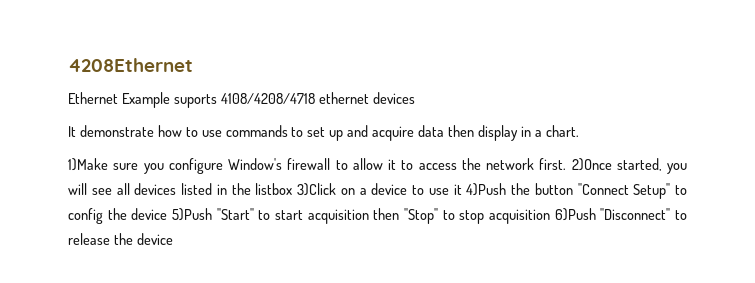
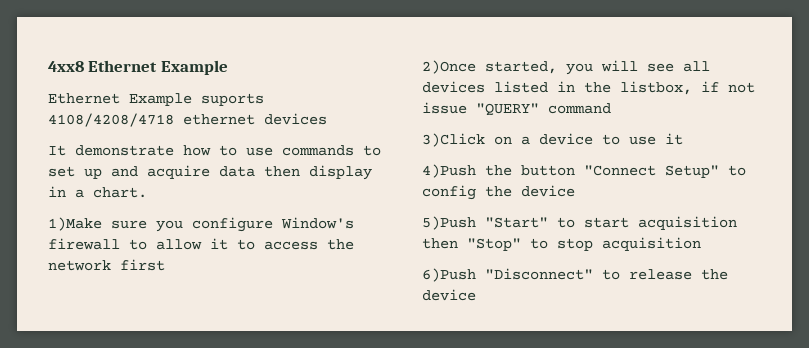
[68,58,193,72] 4208Ethernet -> [48,60,228,75] 4xx8 Ethernet Example
[539,158,567,170] first. -> [120,259,165,271] first //
[255,183,293,195] listbox -> [620,81,755,95] [422,102,611,116] listbox, if not issue "QUERY" command //
(462, 189) none -> (683, 139) //
(168, 214) none -> (575, 191) //
(550, 216) none -> (701, 244) //

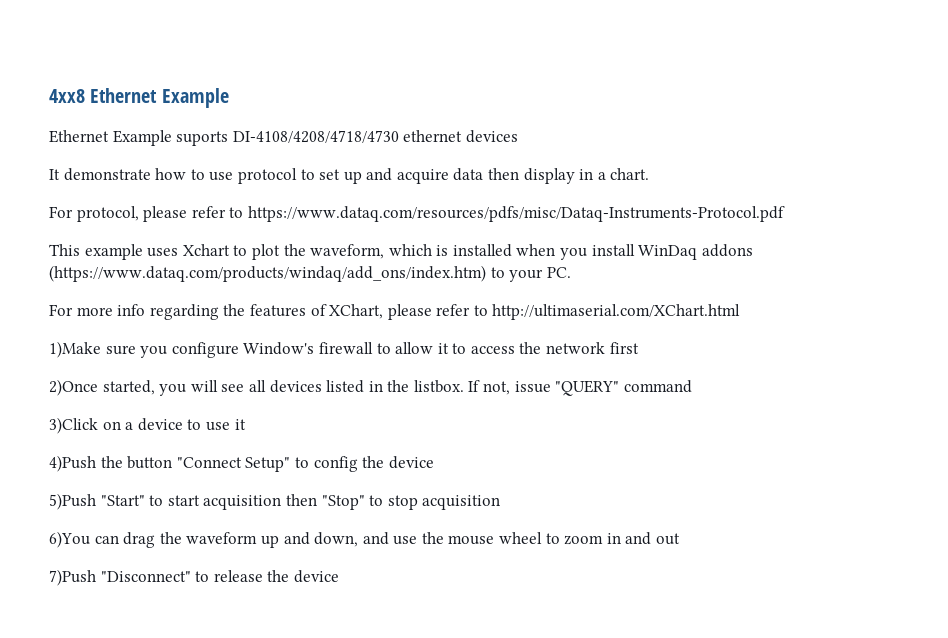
[48,113,174,127] 4108/4208/4718 -> [232,130,399,143] DI-4108/4208/4718/4730
[282,145,354,156] commands -> [237,168,297,184] protocol
(147, 192) none -> [49,206,785,222] [49,244,753,260] [49,265,571,282] [49,304,741,320] // For protocol, please refer to https://www.dataq.com/resources/pdfs/misc/Dataq-Instruments-Protocol.pdf // This example uses Xchart to plot the waveform, which is installed when you install WinDaq addons (https://www.dataq.com/products/windaq/add_ons/index.htm) to your PC. // For more info regarding the features of XChart, please refer to http://ultimaserial.com/XChart.html
[620,81,755,95] listbox, if not -> [413,380,511,395] listbox. If not,
[422,268,476,282] 6)Push -> [49,531,681,548] [49,569,96,586] 6)You can drag the waveform up and down, and use the mouse wheel to zoom in and out // 7)Push

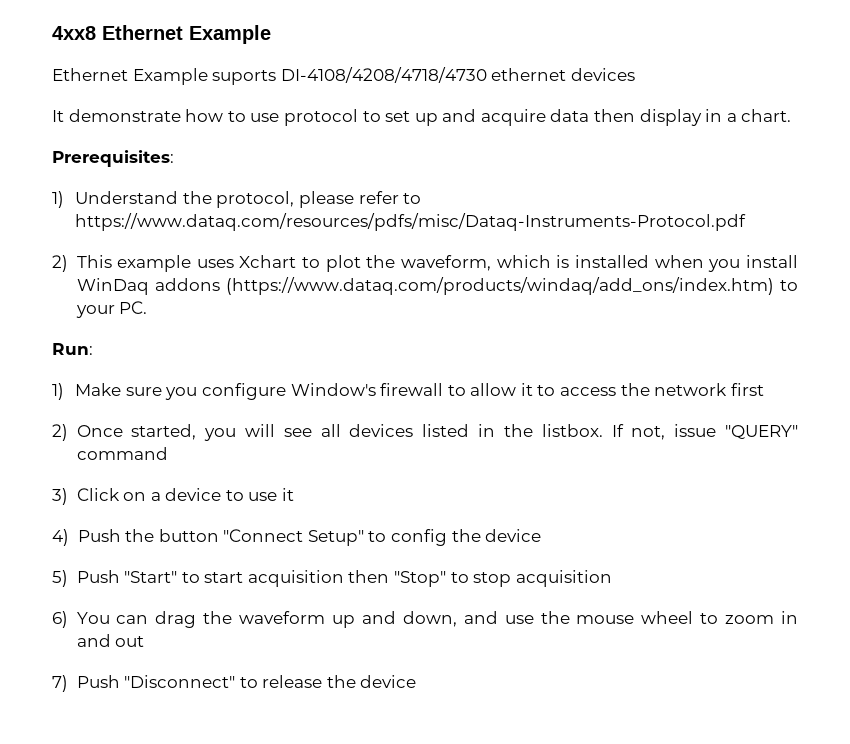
[49,206,73,218] For -> [52,150,174,167] [52,191,212,208] Prerequisites: // 1) Understand the
(785, 214) none -> [52,255,68,272] 2)
[49,304,741,320] [49,341,101,358] For more info regarding the features of XChart, please refer to http://ultimaserial.com/XChart.html // 1)Make -> [52,343,93,355] [52,383,122,400] Run: // 1) Make
[49,379,98,396] 2)Once -> [52,424,123,441] 2) Once
[49,417,98,434] 3)Click -> [52,488,120,505] 3) Click
[49,455,96,472] 4)Push -> [52,529,121,546] 4) Push
[49,493,96,510] 5)Push -> [52,570,120,587] 5) Push
[49,531,90,548] 6)You -> [52,611,110,628] 6) You
[49,569,96,586] 7)Push -> [52,675,120,692] 7) Push

